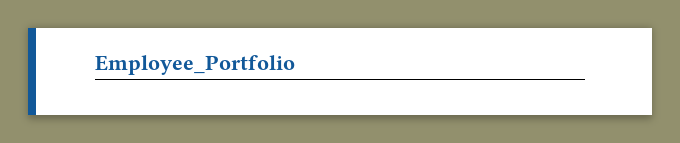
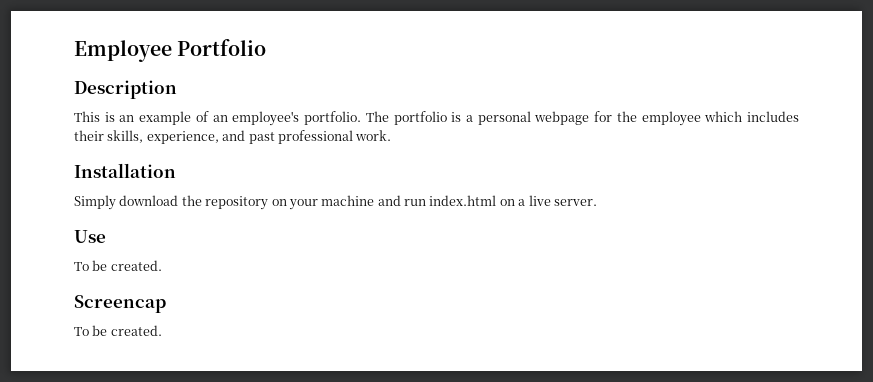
[95,55,295,75] Employee_Portfolio -> [74,39,267,62] [74,80,177,99] [74,111,799,126] [74,130,392,144] [74,163,176,178] [74,195,597,210] [74,230,106,243] [74,260,162,271] [74,295,166,313] [74,325,162,336] Employee Portfolio // Description // This is an example of an employee's portfolio. The portfolio is a personal webpage for the employee which includes their skills, experience, and past professional work. // Installation // Simply download the repository on your machine and run index.html on a live server. // Use // To be created. // Screencap // To be created.

